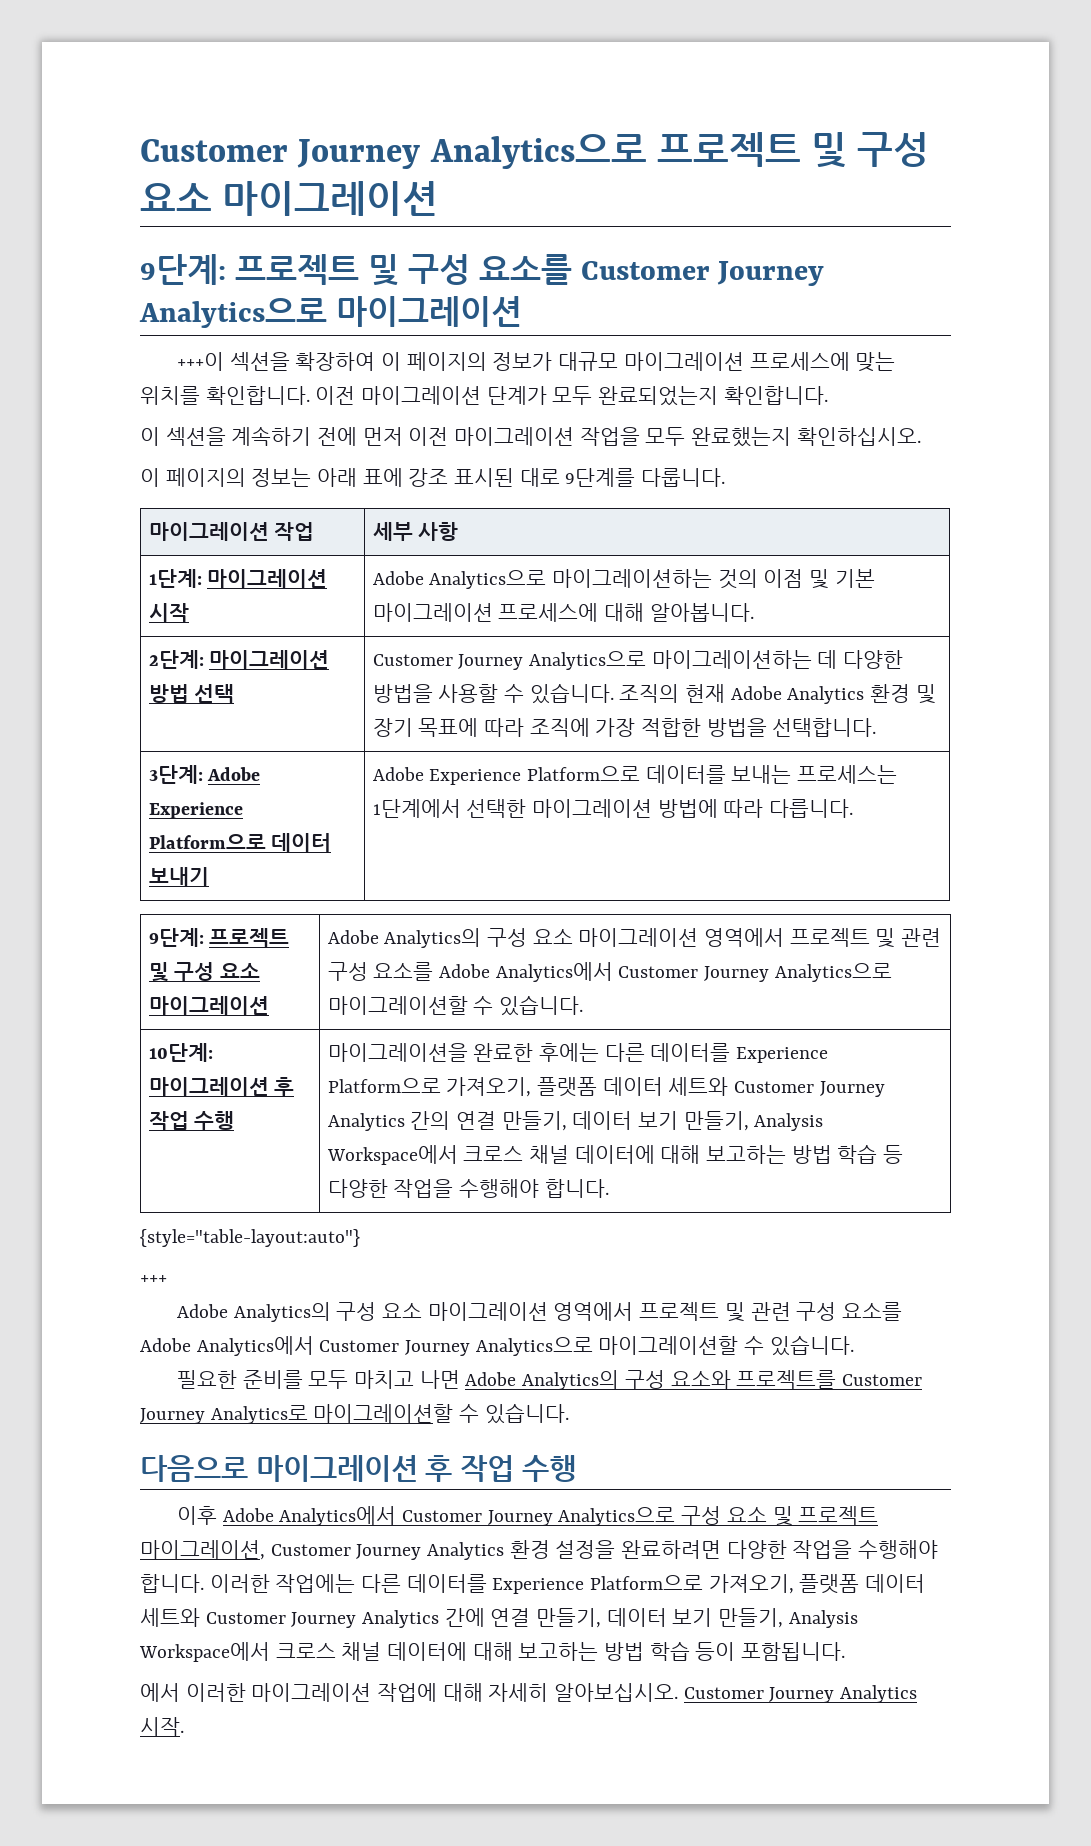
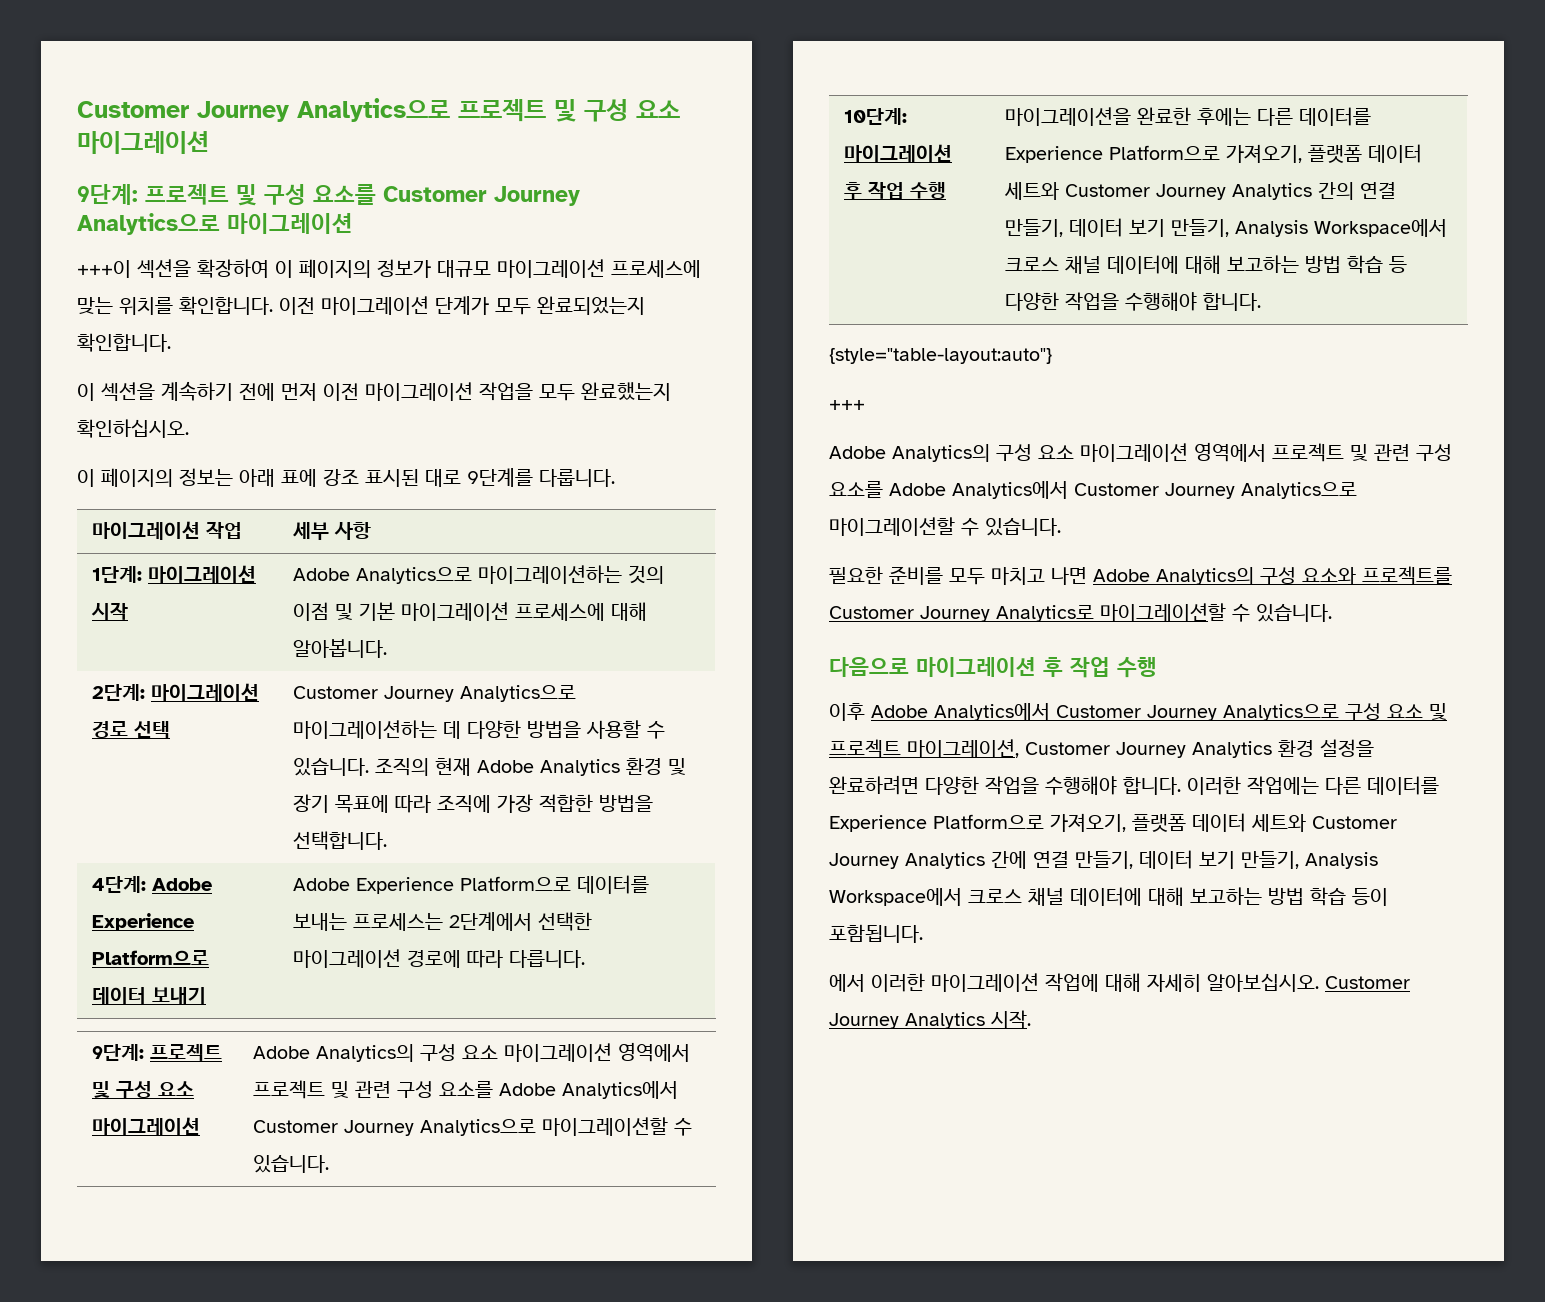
[148,684,189,703] 방법 -> [92,721,129,738] 경로
[148,765,203,784] 3단계: -> [92,876,147,893] 4단계:
[372,799,461,818] 1단계에서 -> [449,912,533,931] 2단계에서
[657,799,718,818] 방법에 -> [407,950,462,968] 경로에

